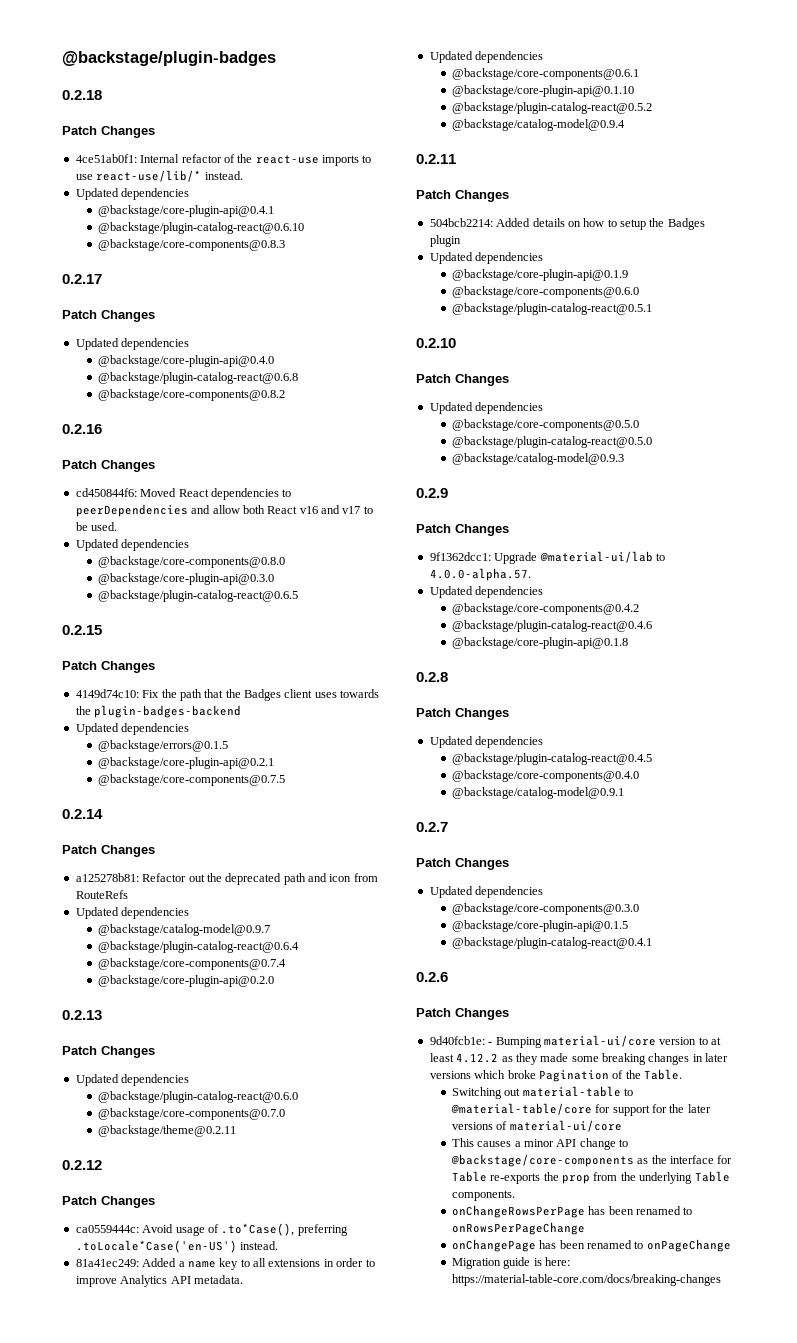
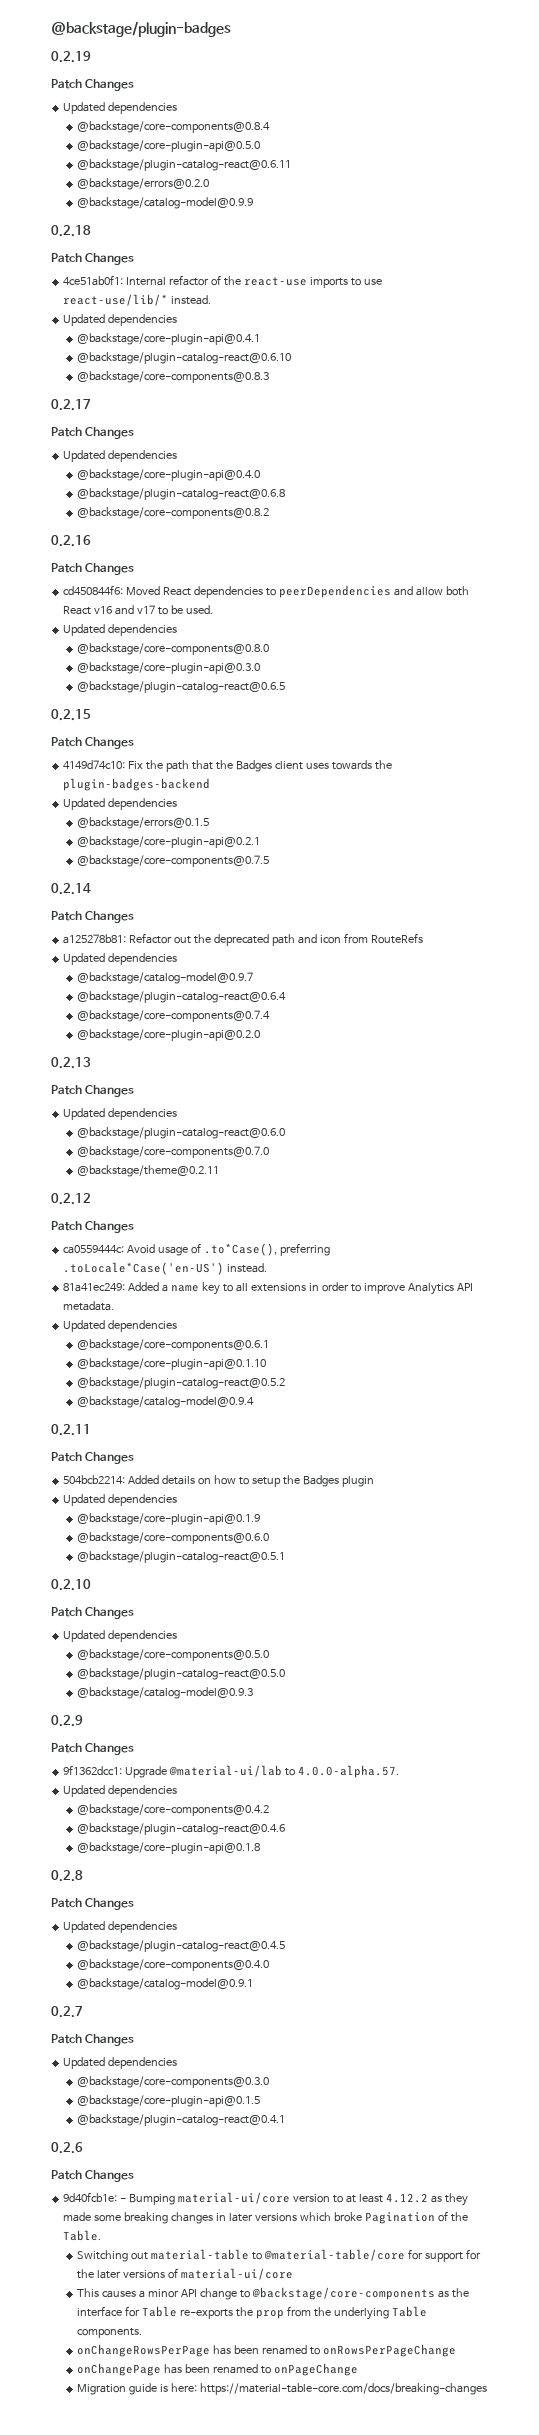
(276, 58) none -> [51,51,91,63] [51,79,135,91] [63,102,178,114] [77,121,271,133] [77,140,261,152] [77,159,292,171] [77,178,210,190] [77,197,254,209] // 0.2.19 // Patch Changes // Updated dependencies // @backstage/core-components@0.8.4 // @backstage/core-plugin-api@0.5.0 // @backstage/plugin-catalog-react@0.6.11 // @backstage/errors@0.2.0 // @backstage/catalog-model@0.9.9

